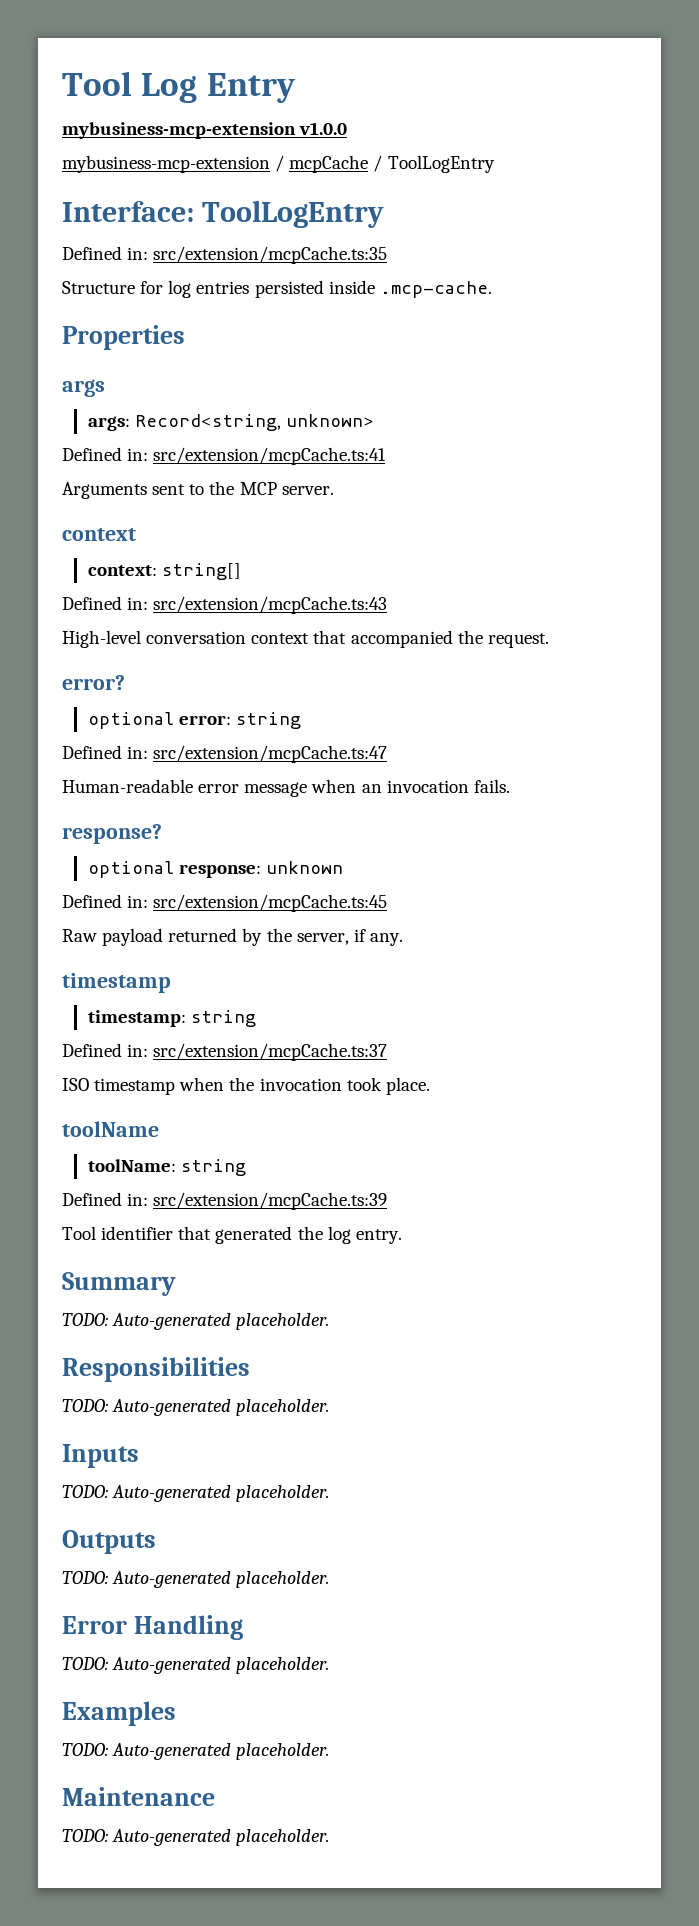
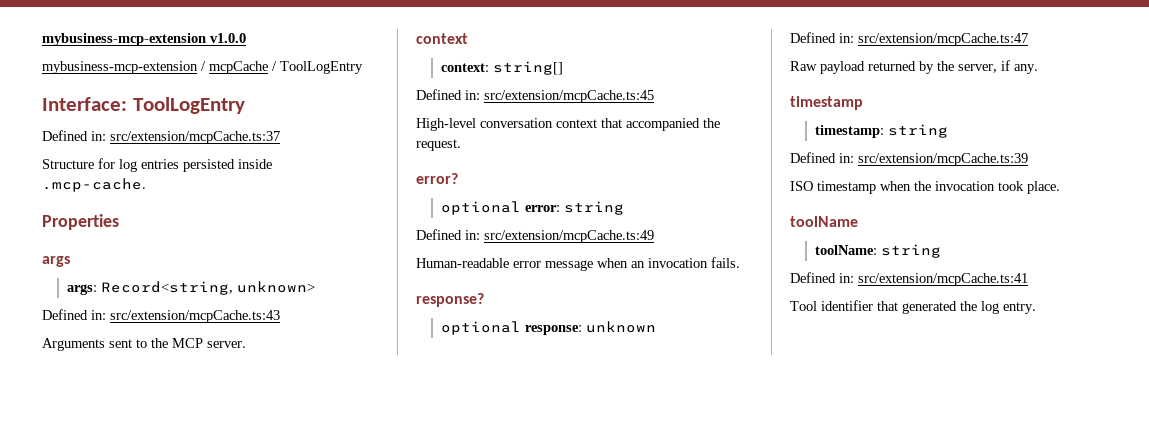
[62,71,296,103] Tool Log Entry // -> (42, 39) none
[153,246,388,264] src/extension/mcpCache.ts:35 -> [110,131,280,144] src/extension/mcpCache.ts:37
[153,447,387,465] src/extension/mcpCache.ts:41 -> [110,310,280,323] src/extension/mcpCache.ts:43
[153,596,388,614] src/extension/mcpCache.ts:43 -> [484,90,654,103] src/extension/mcpCache.ts:45
[153,745,388,763] src/extension/mcpCache.ts:47 -> [484,230,654,243] src/extension/mcpCache.ts:49
[153,894,388,912] src/extension/mcpCache.ts:45 -> [858,33,1028,46] src/extension/mcpCache.ts:47
[153,1043,388,1061] src/extension/mcpCache.ts:37 -> [858,153,1028,166] src/extension/mcpCache.ts:39
[153,1192,388,1210] src/extension/mcpCache.ts:39 -> [858,273,1028,286] src/extension/mcpCache.ts:41
[62,1272,176,1296] [62,1313,330,1330] [62,1357,250,1382] [62,1399,330,1416] [62,1444,139,1468] [62,1485,330,1502] [62,1530,156,1554] [62,1571,330,1588] [62,1615,243,1640] [62,1657,330,1674] [62,1701,176,1726] [62,1743,330,1760] [62,1787,215,1806] [62,1829,330,1846] // Summary // TODO: Auto-generated placeholder. // Responsibilities // TODO: Auto-generated placeholder. // Inputs // TODO: Auto-generated placeholder. // Outputs // TODO: Auto-generated placeholder. // Error Handling // TODO: Auto-generated placeholder. // Examples // TODO: Auto-generated placeholder. // Maintenance // TODO: Auto-generated placeholder. -> (1036, 308) none

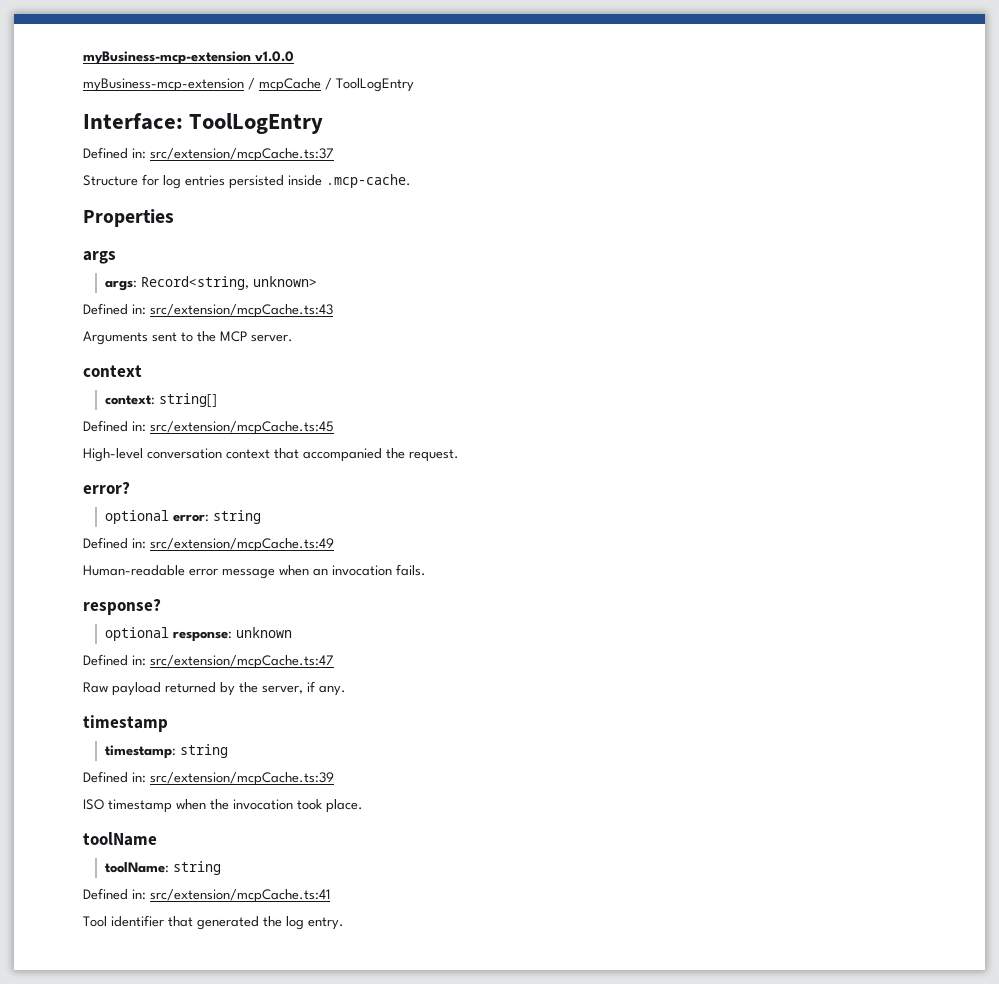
[42,33,206,46] mybusiness-mcp-extension -> [83,51,251,65] myBusiness-mcp-extension
[42,61,198,74] mybusiness-mcp-extension -> [83,78,244,92] myBusiness-mcp-extension

